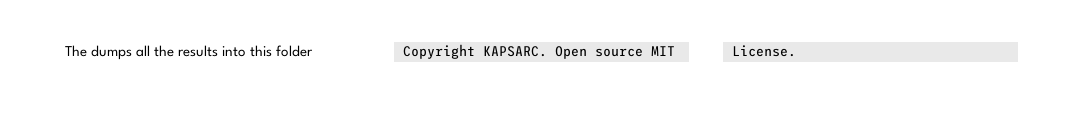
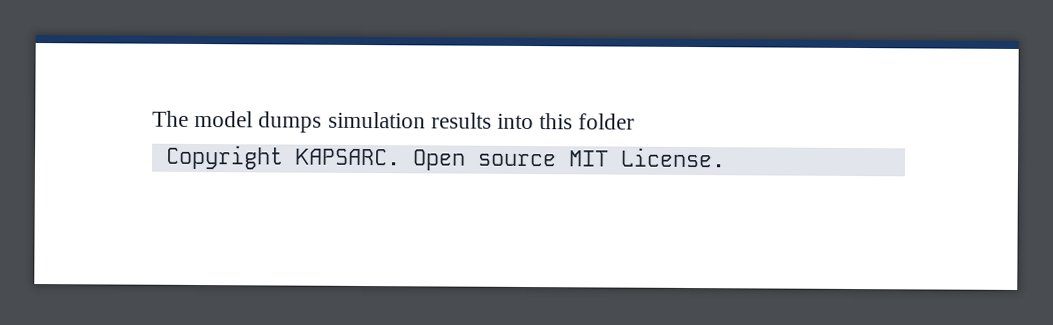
[91,45,175,60] dumps all the -> [194,110,426,133] model dumps simulation

